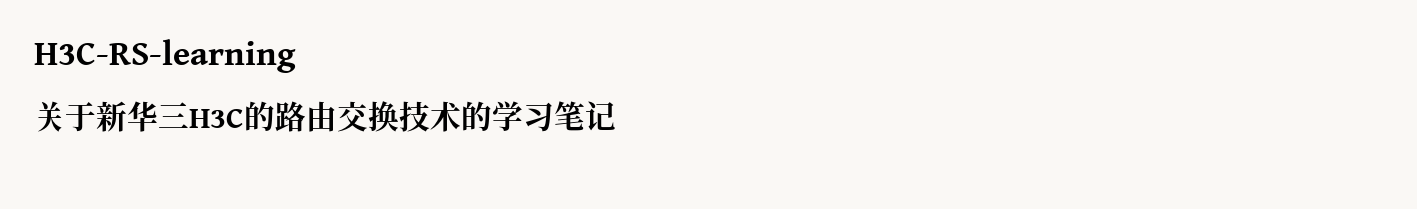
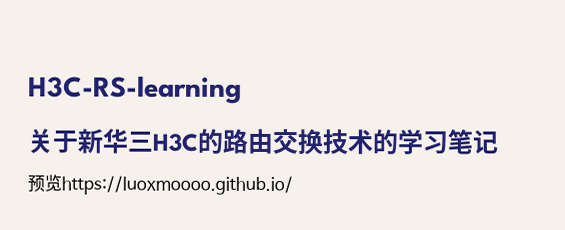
(616, 116) none -> [27,174,293,196] // 预览https://luoxmoooo.github.io/

